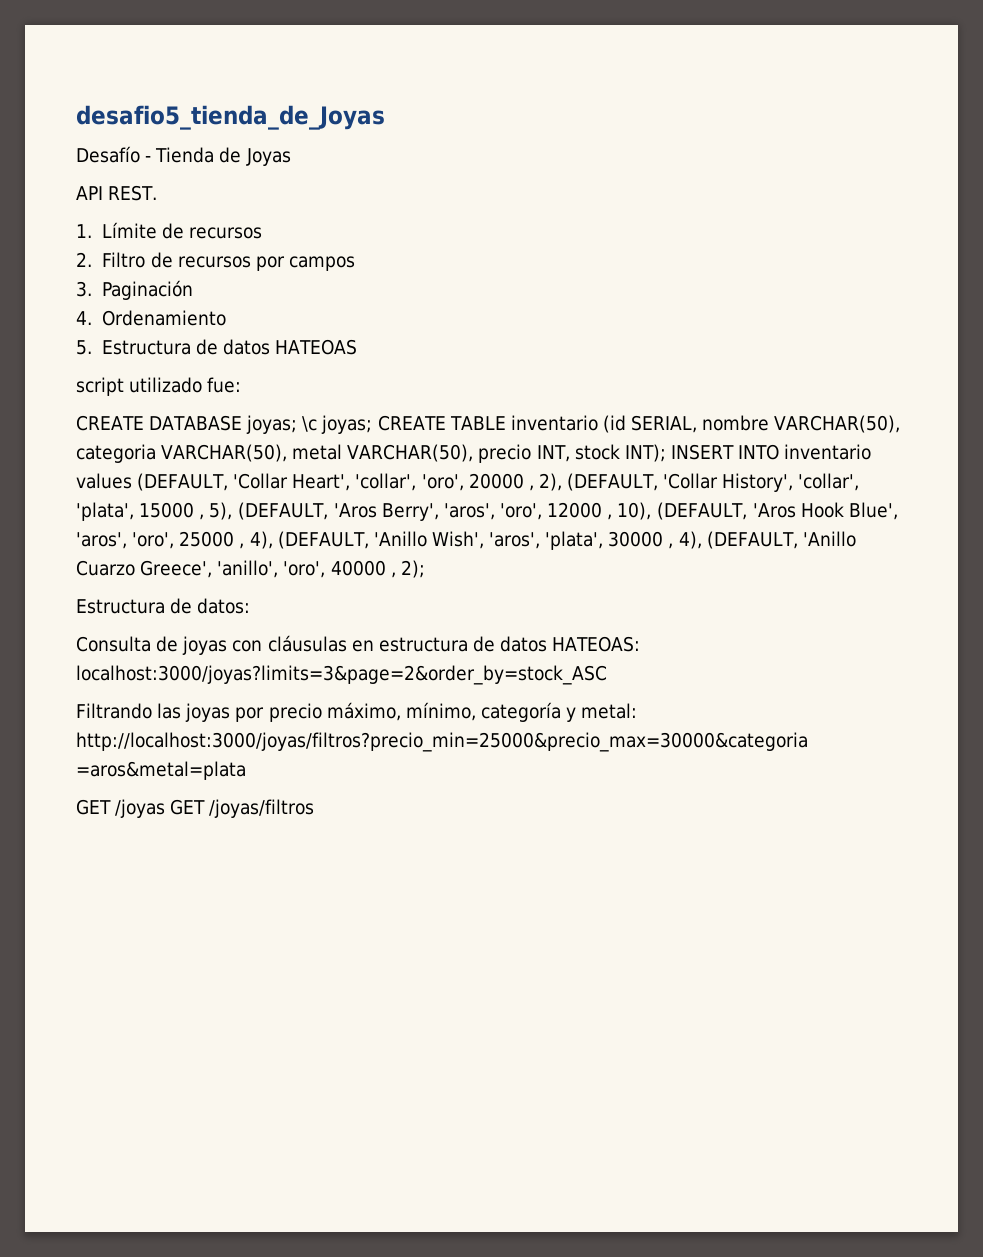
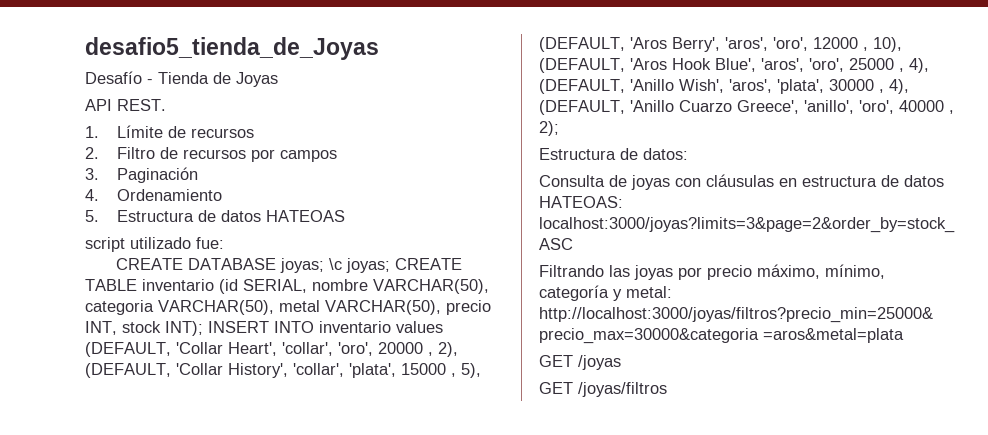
(166, 808) none -> (621, 362) //

